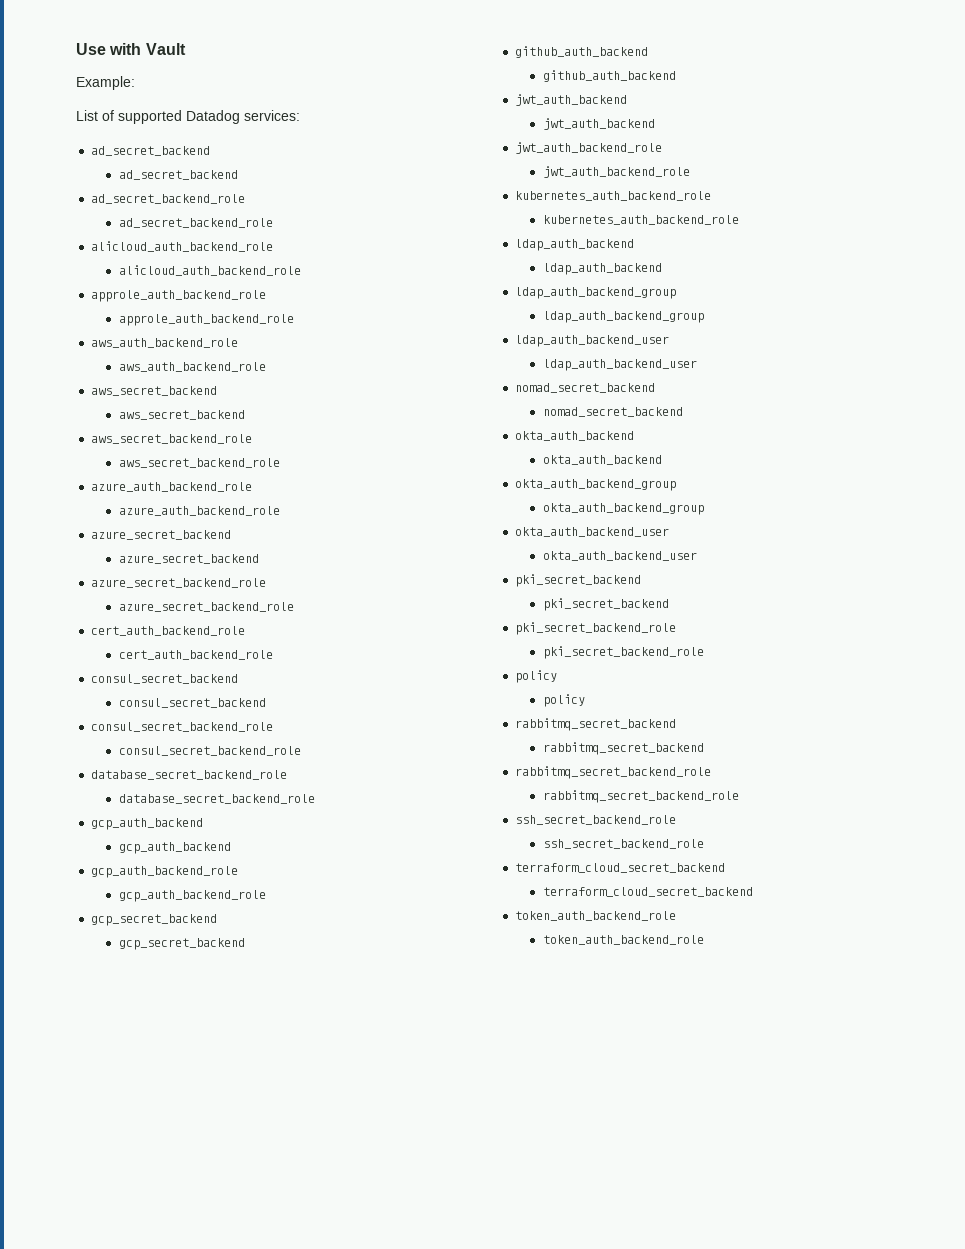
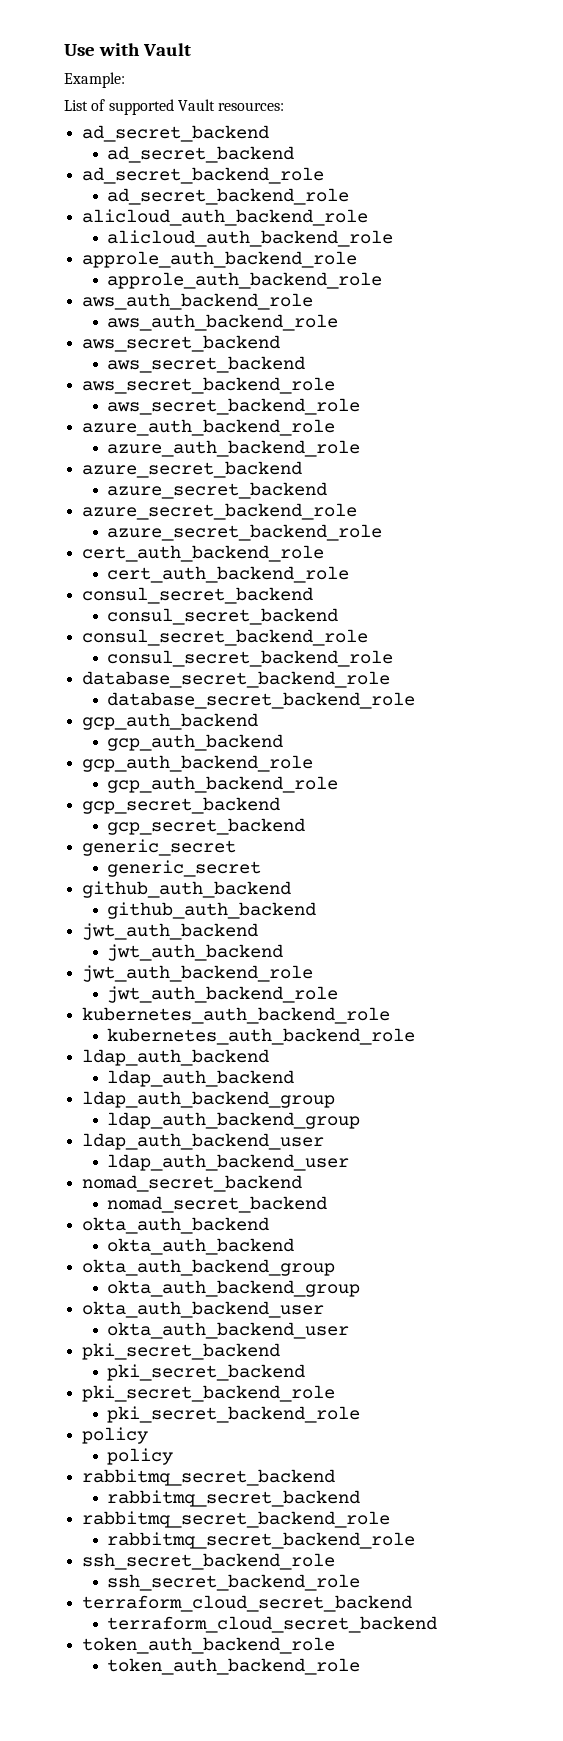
[186,110,300,124] Datadog services: -> [177,99,285,111] Vault resources:
(246, 944) none -> [81,839,236,856] [107,860,262,877] // generic_secret // generic_secret

